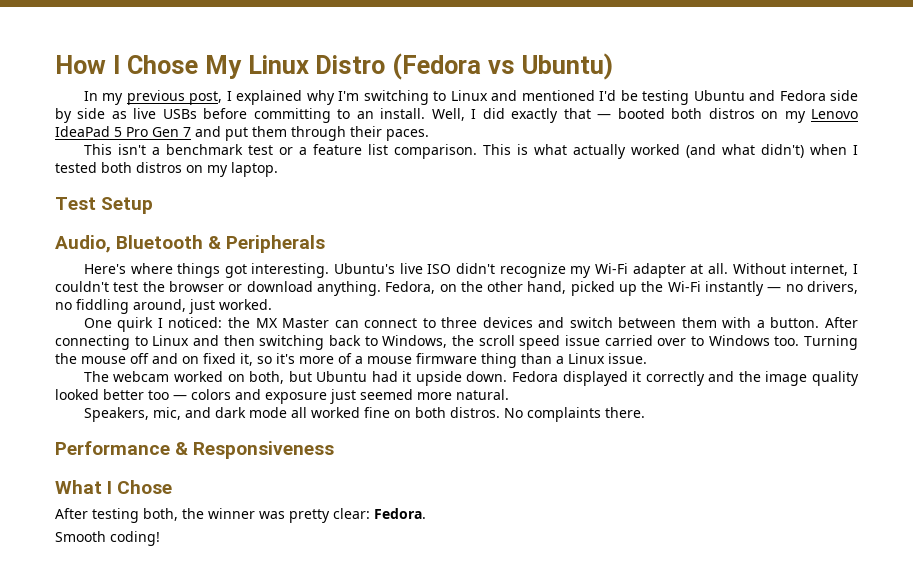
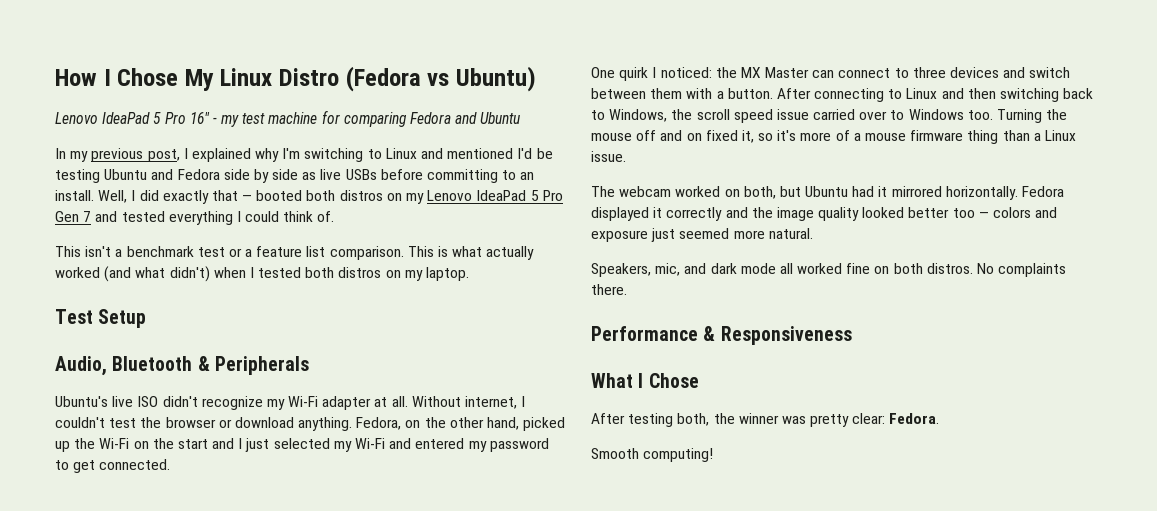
(614, 66) none -> [55,110,521,127] // Lenovo IdeaPad 5 Pro 16″ - my test machine for comparing Fedora and Ubuntu
[225,126,429,141] put them through their paces. -> [121,211,335,225] tested everything I could think of.
[83,263,330,278] Here's where things got interesting. -> (309, 365) none
[705,281,858,296] [55,299,272,314] instantly — no drivers, no fiddling around, just worked. -> [133,438,549,452] [55,459,171,473] on the start and I just selected my Wi-Fi and entered my password to get connected.
[415,371,508,386] upside down. -> [891,186,1018,200] mirrored horizontally.
[110,531,160,546] coding! -> [643,448,714,462] computing!

